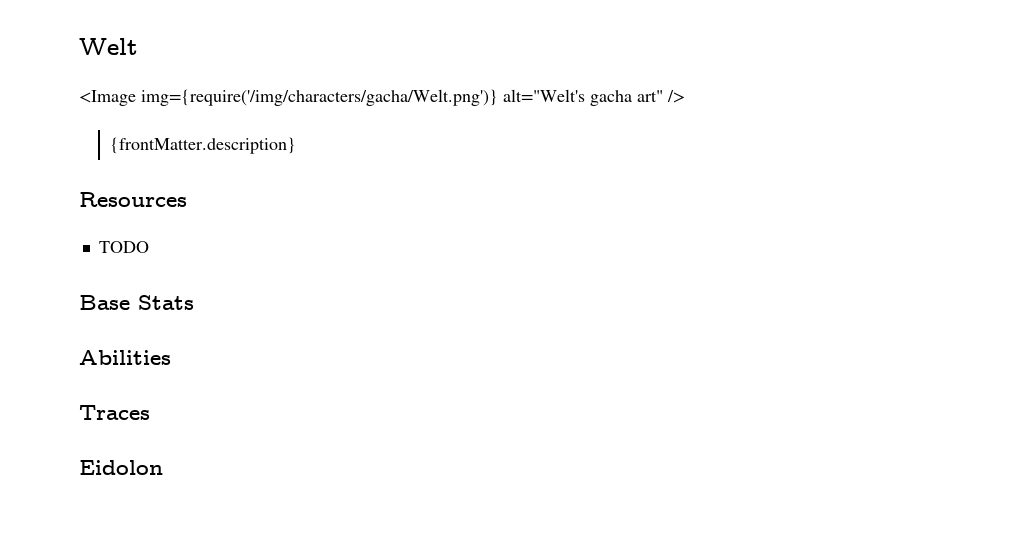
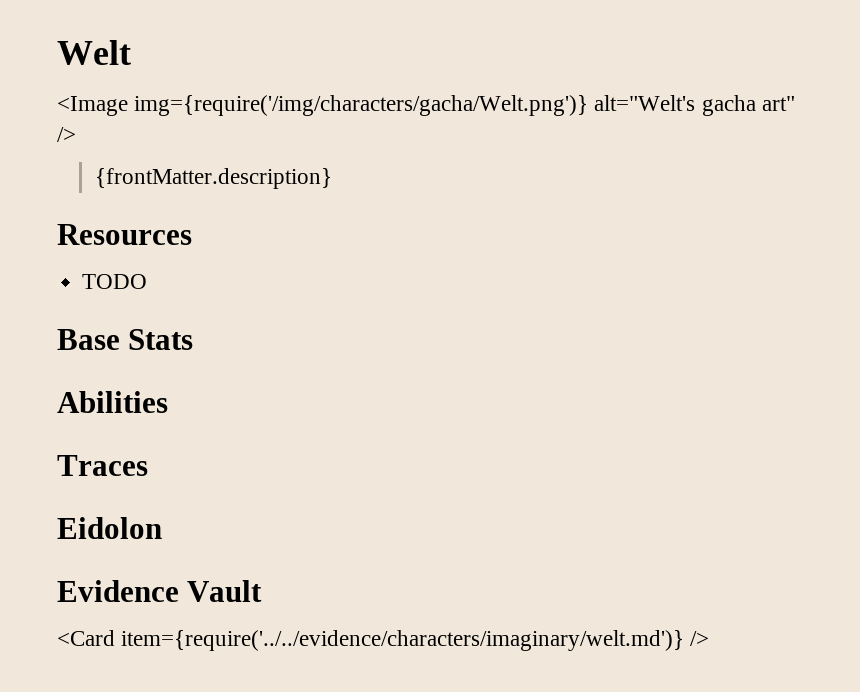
(163, 467) none -> [57,580,263,602] [57,630,710,651] // Evidence Vault // <Card item={require('../../evidence/characters/imaginary/welt.md')} />

